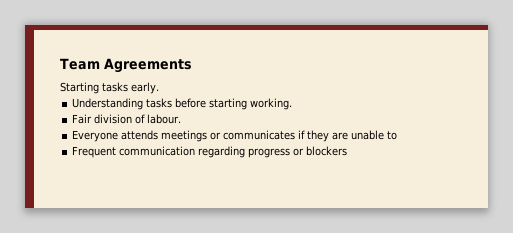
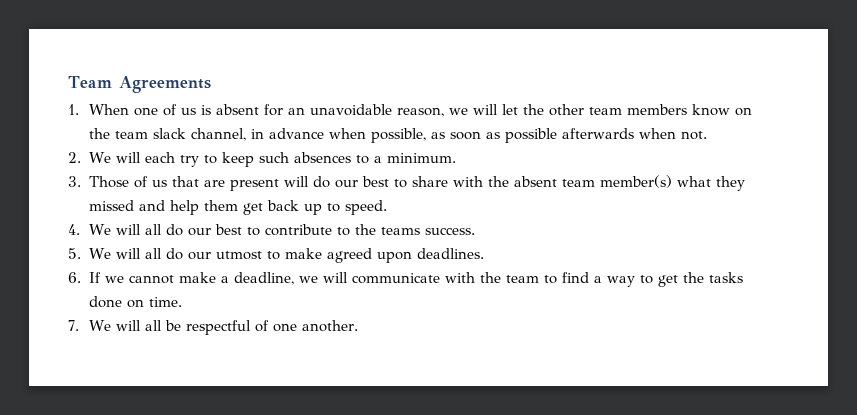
[60,82,159,94] [72,98,293,110] [72,114,182,124] [72,130,398,142] [72,146,348,158] Starting tasks early. // Understanding tasks before starting working. // Fair division of labour. // Everyone attends meetings or communicates if they are unable to // Frequent communication regarding progress or blockers -> [68,104,752,117] [88,128,707,143] [68,152,456,167] [68,175,745,191] [88,200,387,215] [68,224,475,236] [68,248,484,263] [68,272,743,287] [88,296,182,308] [68,320,358,335] 1. When one of us is absent for an unavoidable reason, we will let the other team members know on the team slack channel, in advance when possible, as soon as possible afterwards when not. // 2. We will each try to keep such absences to a minimum. // 3. Those of us that are present will do our best to share with the absent team member(s) what they missed and help them get back up to speed. // 4. We will all do our best to contribute to the teams success. // 5. We will all do our utmost to make agreed upon deadlines. // 6. If we cannot make a deadline, we will communicate with the team to find a way to get the tasks done on time. // 7. We will all be respectful of one another.

